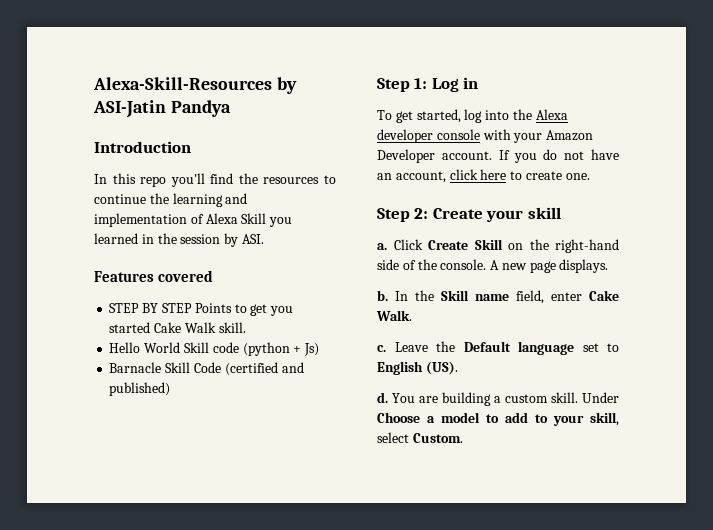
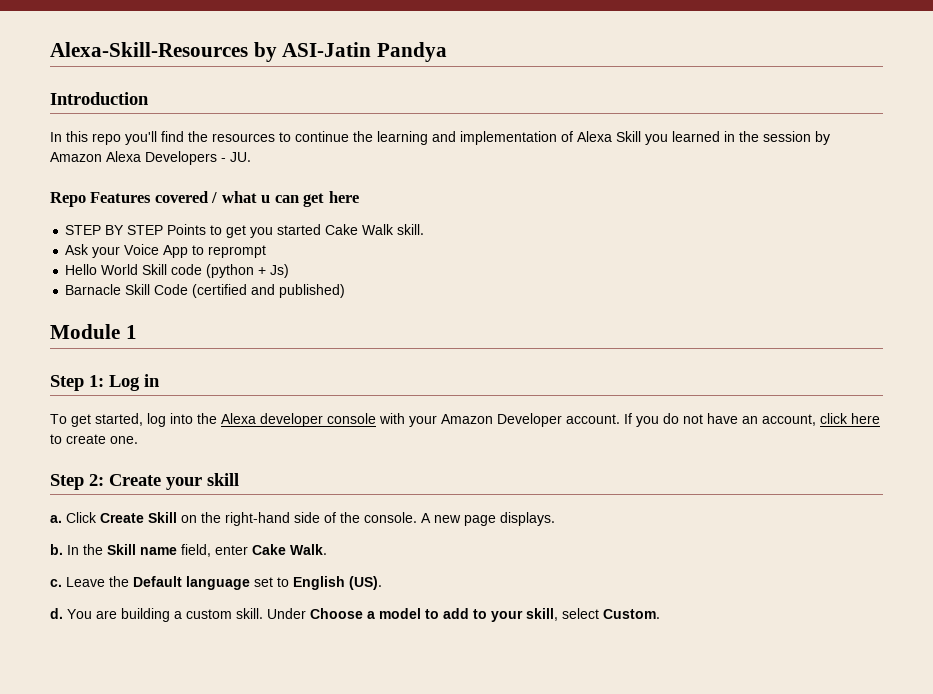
[241,234,264,244] [94,270,214,282] ASI. // Features covered -> [50,151,251,165] [50,191,359,207] Amazon Alexa Developers - JU. // Repo Features covered / what u can get here
(246, 327) none -> [65,244,267,258] // Ask your Voice App to reprompt
(171, 389) none -> [50,324,137,339] // Module 1

